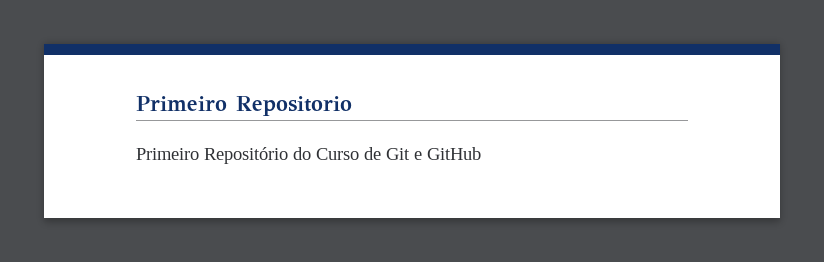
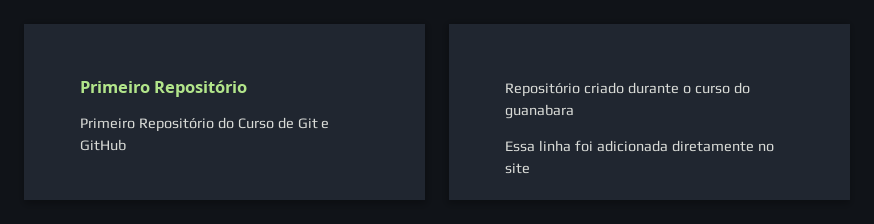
[136,96,352,116] Primeiro Repositorio -> [80,80,248,97] Primeiro Repositório
(481, 153) none -> [505,82,750,97] [505,104,574,119] [505,140,774,152] [505,163,530,174] // Repositório criado durante o curso do guanabara // Essa linha foi adicionada diretamente no site

